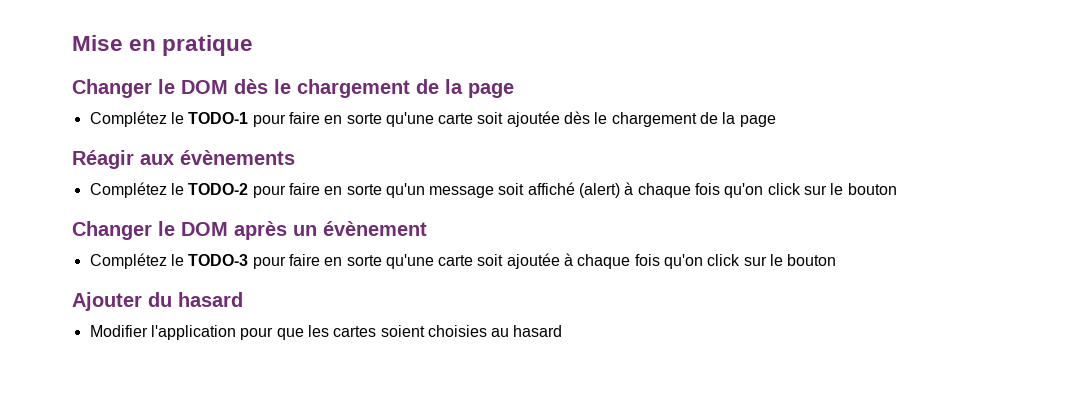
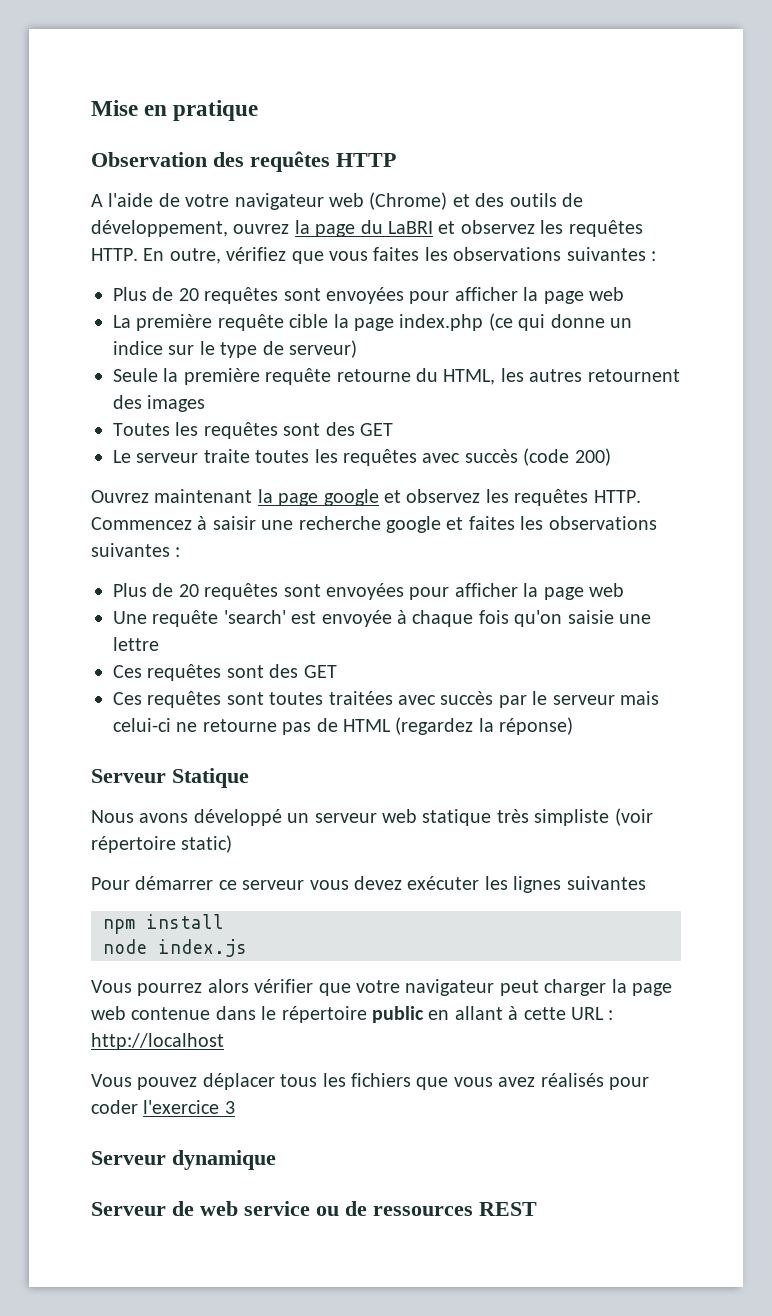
[72,79,514,98] [89,111,776,127] [72,150,295,169] [89,182,897,198] [72,221,427,240] [89,253,837,269] [72,292,243,311] [89,325,563,340] Changer le DOM dès le chargement de la page // Complétez le TODO-1 pour faire en sorte qu'une carte soit ajoutée dès le chargement de la page // Réagir aux évènements // Complétez le TODO-2 pour faire en sorte qu'un message soit affiché (alert) à chaque fois qu'on click sur le bouton // Changer le DOM après un évènement // Complétez le TODO-3 pour faire en sorte qu'une carte soit ajoutée à chaque fois qu'on click sur le bouton // Ajouter du hasard // Modifier l'application pour que les cartes soient choisies au hasard -> [91,151,396,172] [91,192,583,210] [91,220,643,237] [91,247,656,264] [113,287,624,304] [113,313,632,331] [113,340,357,358] [113,368,680,385] [113,395,206,412] [113,422,393,439] [113,448,611,466] [91,489,641,506] [91,516,657,533] [91,543,181,557] [113,583,624,600] [113,610,651,627] [113,637,159,651] [113,664,337,681] [113,691,659,708] [113,717,574,735] [91,768,249,788] [91,808,653,826] [91,835,233,853] [91,876,646,893] [103,914,224,934] [103,939,247,957] [91,979,672,996] [91,1006,614,1023] [91,1033,224,1050] [91,1073,649,1090] [91,1100,235,1114] [91,1150,276,1170] [91,1201,537,1216] Observation des requêtes HTTP // A l'aide de votre navigateur web (Chrome) et des outils de développement, ouvrez la page du LaBRI et observez les requêtes HTTP. En outre, vérifiez que vous faites les observations suivantes : // Plus de 20 requêtes sont envoyées pour afficher la page web // La première requête cible la page index.php (ce qui donne un indice sur le type de serveur) // Seule la première requête retourne du HTML, les autres retournent des images // Toutes les requêtes sont des GET // Le serveur traite toutes les requêtes avec succès (code 200) // Ouvrez maintenant la page google et observez les requêtes HTTP. Commencez à saisir une recherche google et faites les observations suivantes : // Plus de 20 requêtes sont envoyées pour afficher la page web // Une requête 'search' est envoyée à chaque fois qu'on saisie une lettre // Ces requêtes sont des GET // Ces requêtes sont toutes traitées avec succès par le serveur mais celui-ci ne retourne pas de HTML (regardez la réponse) // Serveur Statique // Nous avons développé un serveur web statique très simpliste (voir répertoire static) // Pour démarrer ce serveur vous devez exécuter les lignes suivantes // npm install // node index.js // Vous pourrez alors vérifier que votre navigateur peut charger la page web contenue dans le répertoire public en allant à cette URL : http://localhost // Vous pouvez déplacer tous les fichiers que vous avez réalisés pour coder l'exercice 3 // Serveur dynamique // Serveur de web service ou de ressources REST

